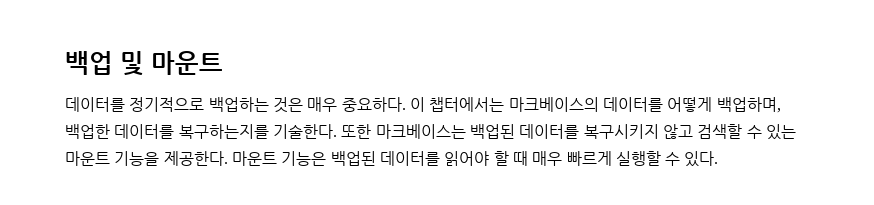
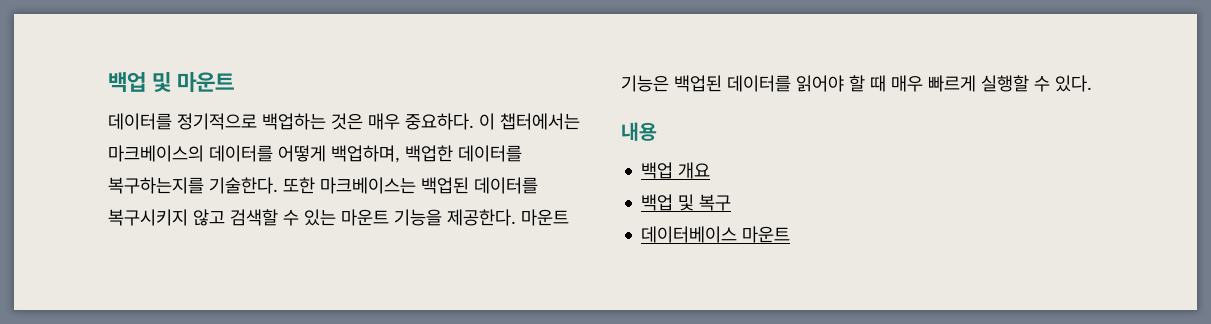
(719, 159) none -> [621,122,657,141] [641,162,711,179] [641,194,732,211] [641,226,791,243] // 내용 // 백업 개요 // 백업 및 복구 // 데이터베이스 마운트

